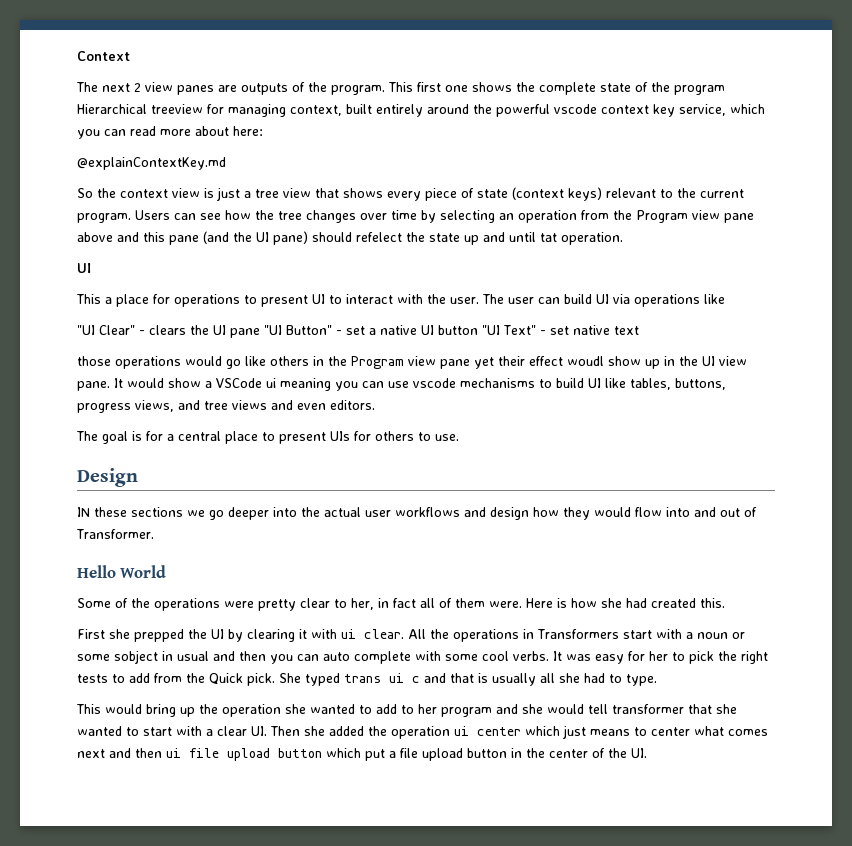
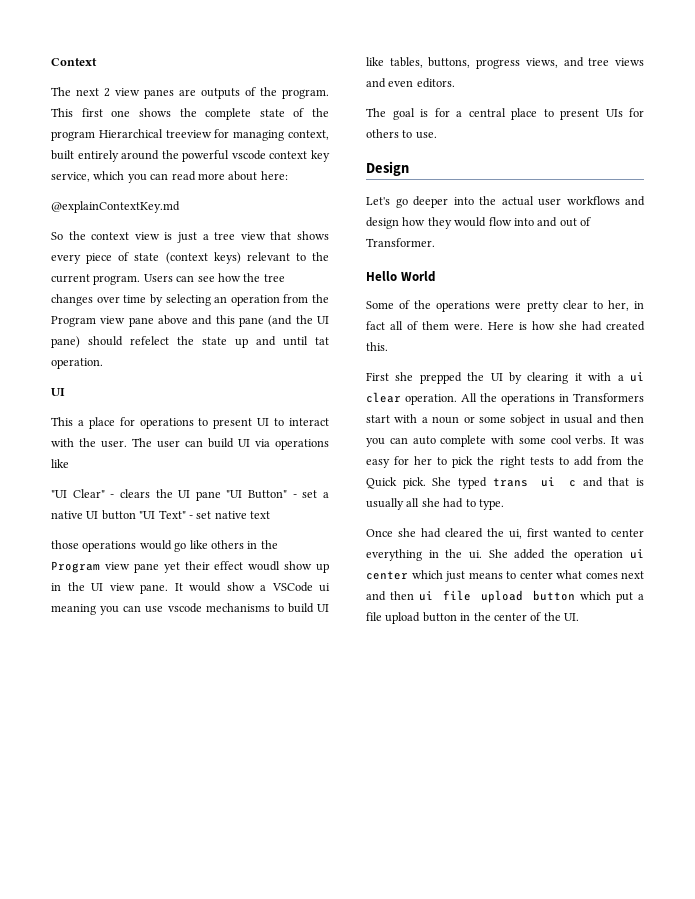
[77,507,205,517] IN these sections we -> [366,197,390,205] Let's
[341,629,404,639] ui clear. -> [617,372,644,382] [366,392,457,405] a ui clear operation.
[76,704,737,717] [77,726,325,736] This would bring up the operation she wanted to add to her program and she would tell transformer that she wanted to start with a clear UI. Then she -> [366,528,644,539] [366,549,508,561] Once she had cleared the ui, first wanted to center everything in the ui. She

